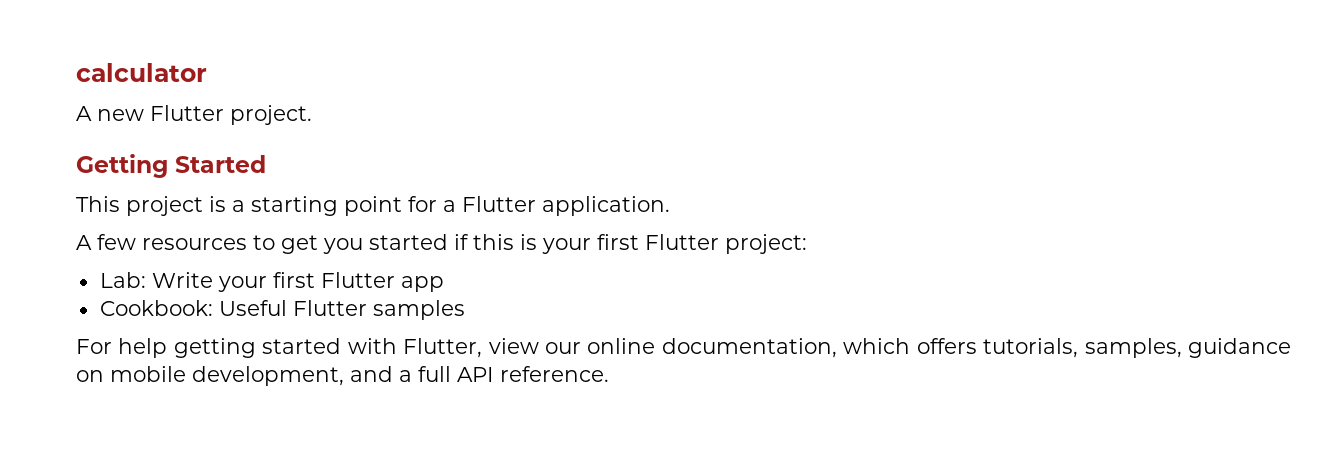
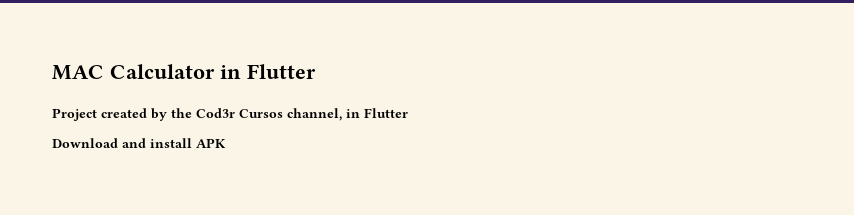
[76,63,207,82] [76,105,312,125] [76,154,266,178] [76,196,670,216] [76,234,807,254] [99,272,444,292] [99,300,465,320] [76,338,1292,358] [76,366,609,386] calculator // A new Flutter project. // Getting Started // This project is a starting point for a Flutter application. // A few resources to get you started if this is your first Flutter project: // Lab: Write your first Flutter app // Cookbook: Useful Flutter samples // For help getting started with Flutter, view our online documentation, which offers tutorials, samples, guidance on mobile development, and a full API reference. -> [52,64,316,80] [52,108,408,121] [52,138,226,148] MAC Calculator in Flutter // Project created by the Cod3r Cursos channel, in Flutter // Download and install APK

